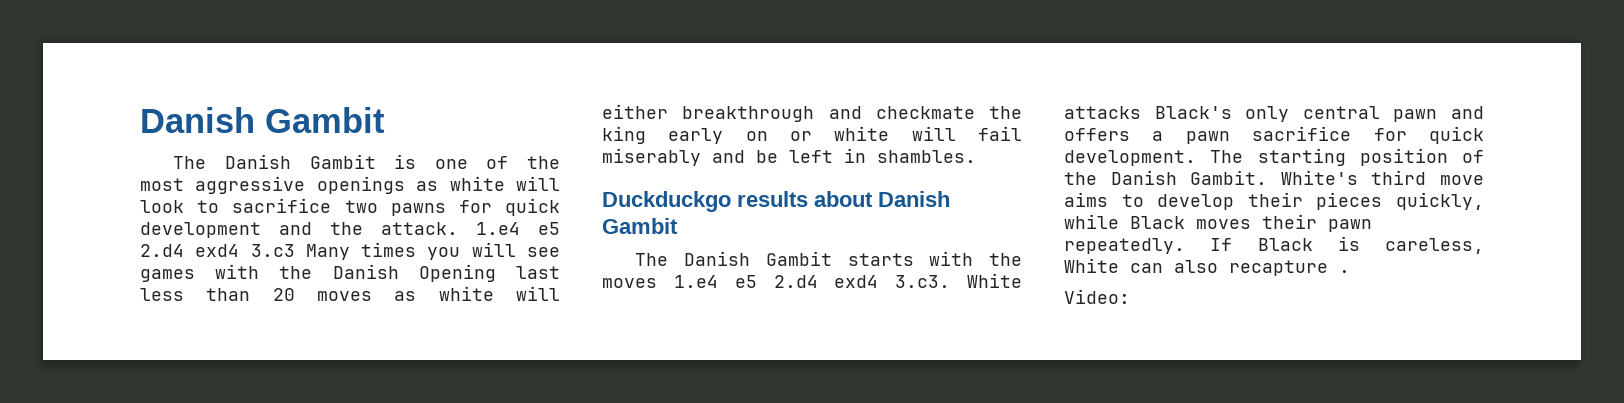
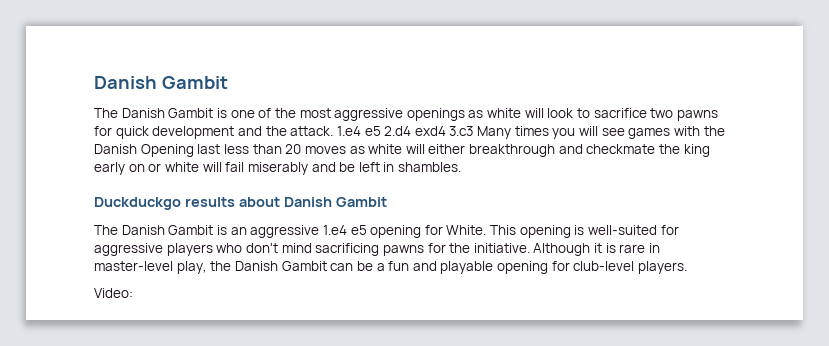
[847,251,1022,266] [602,273,1022,288] [1064,106,1484,122] [1064,126,1484,144] [1064,148,1484,166] [1064,170,1484,185] [1064,192,1484,210] [1064,214,1372,232] [1064,236,1484,254] [1064,258,1350,276] starts with the moves 1.e4 e5 2.d4 exd4 3.c3. White attacks Black's only central pawn and offers a pawn sacrifice for quick development. The starting position of the Danish Gambit. White's third move aims to develop their pieces quickly, while Black moves their pawn repeatedly. If Black is careless, White can also recapture . -> [216,225,679,238] [94,243,661,256] [94,261,688,274] is an aggressive 1.e4 e5 opening for White. This opening is well-suited for aggressive players who don't mind sacrificing pawns for the initiative. Although it is rare in master-level play, the Danish Gambit can be a fun and playable opening for club-level players.

